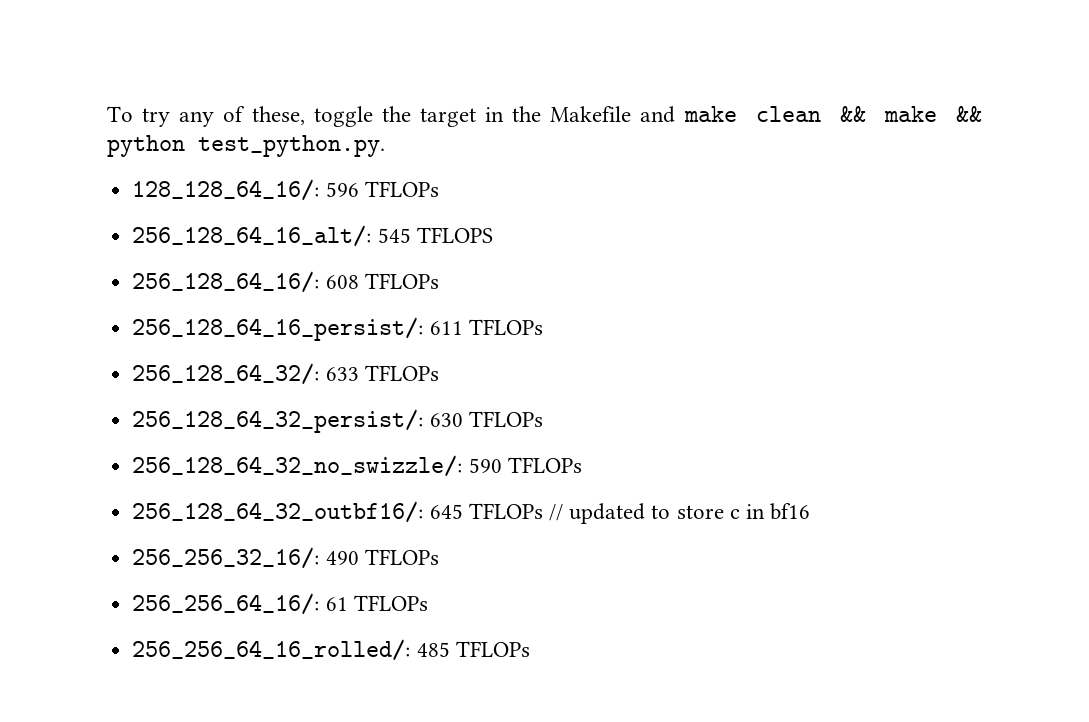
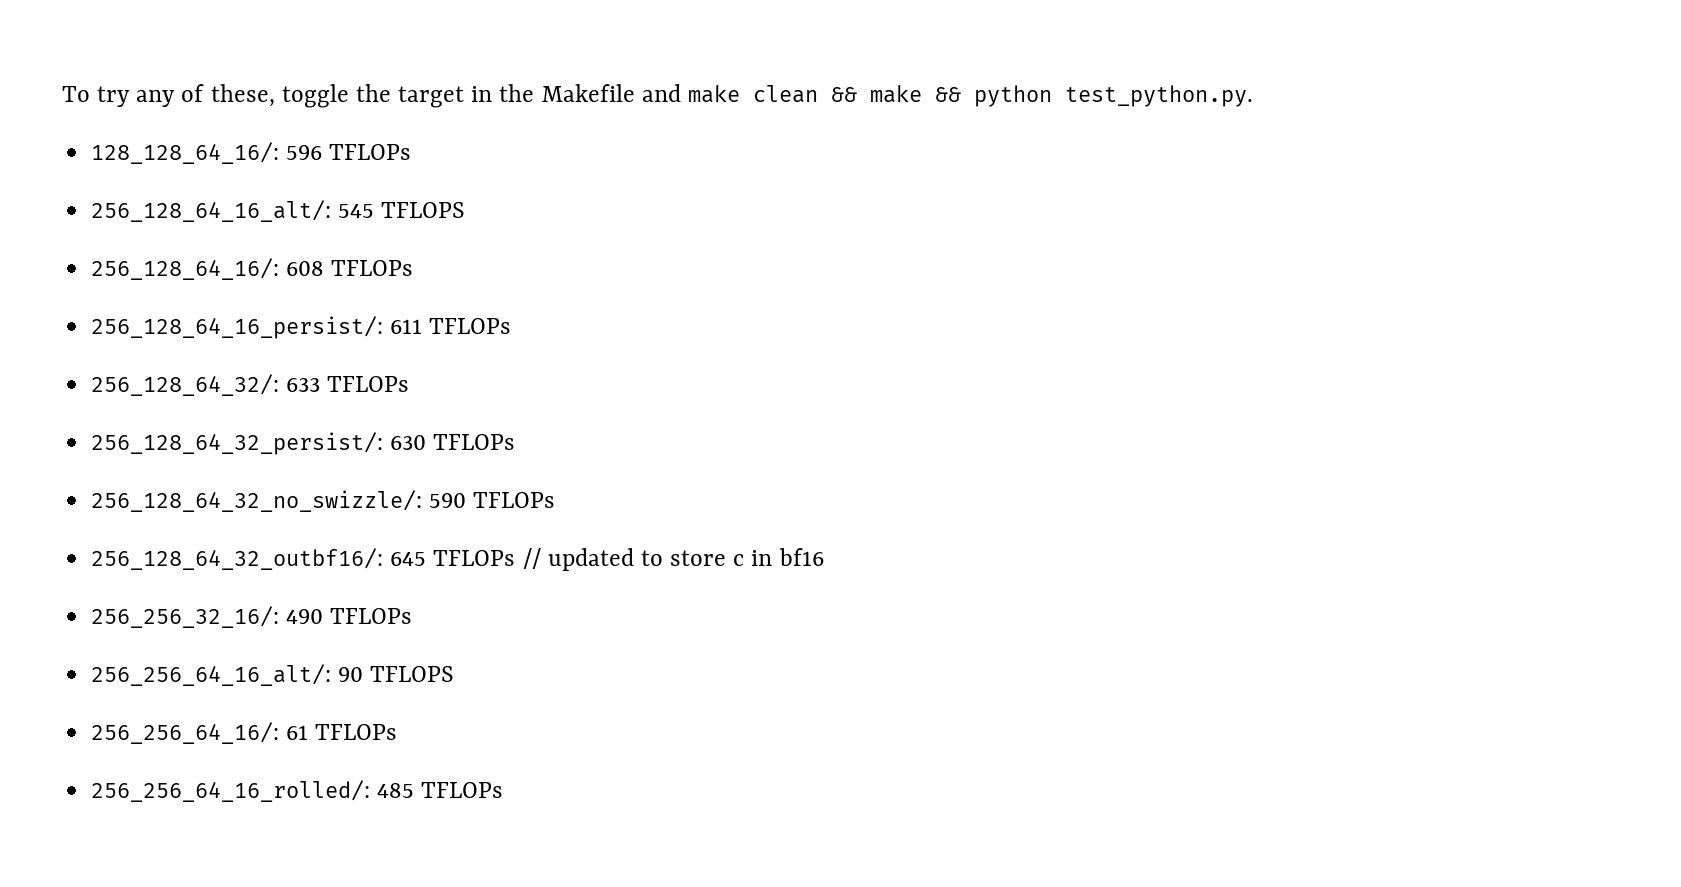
(439, 557) none -> [91,664,455,686] // 256_256_64_16_alt/: 90 TFLOPS

